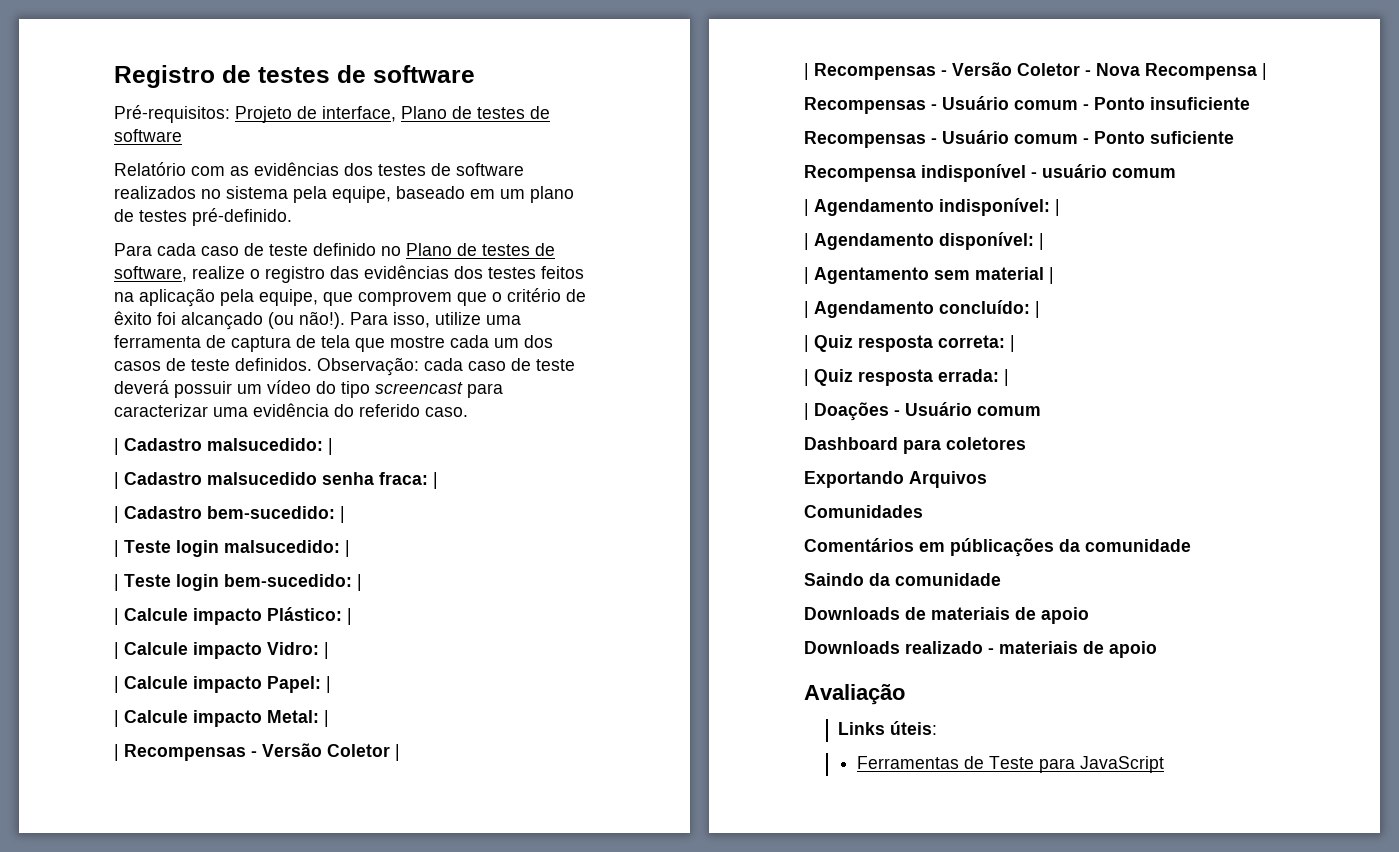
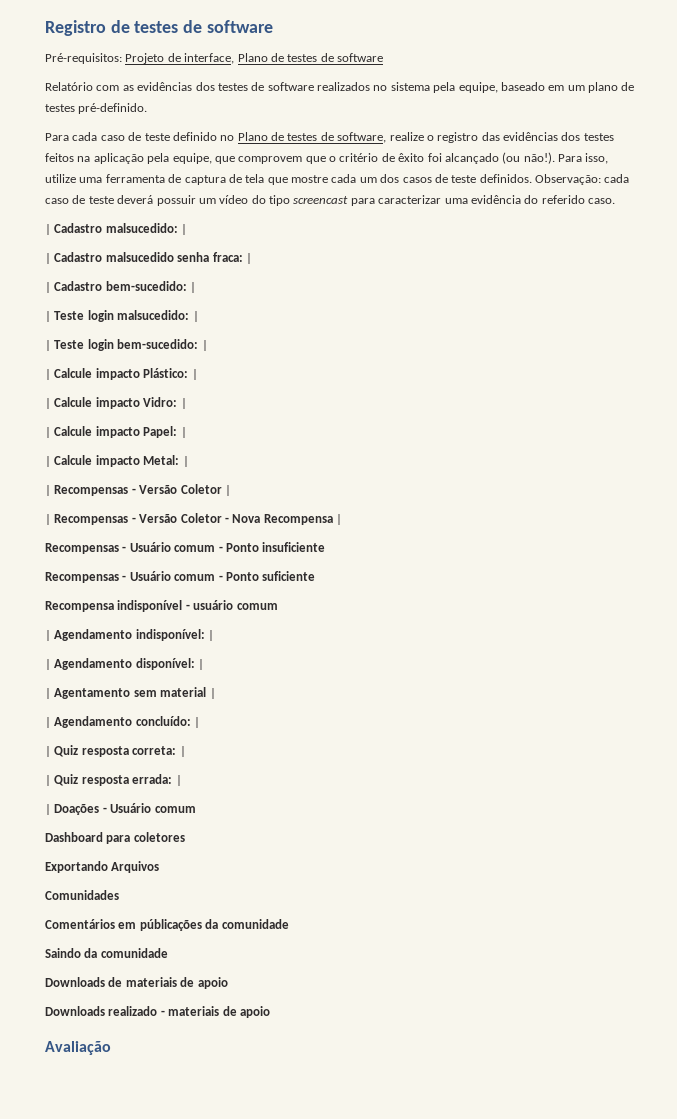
[837,721,937,735] [857,756,1165,773] // Links úteis: // Ferramentas de Teste para JavaScript -> (111, 1048) none

